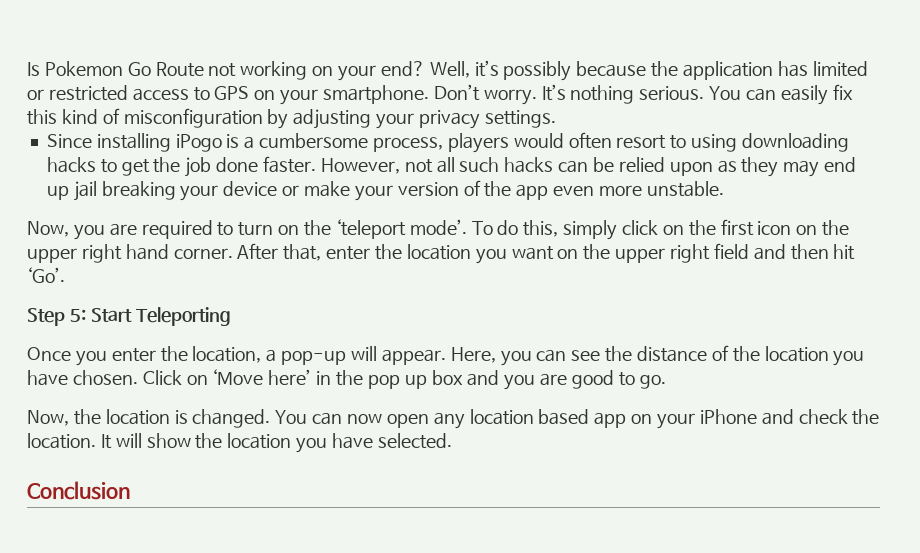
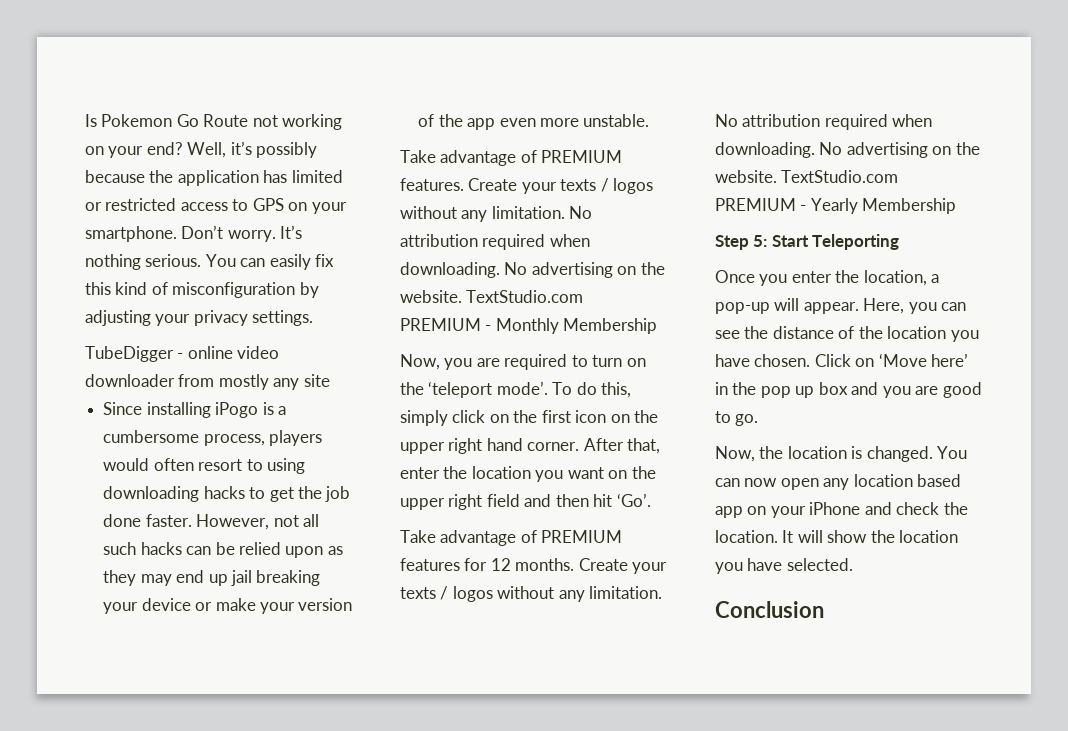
(556, 119) none -> [85,346,280,362] [85,374,330,390] // TubeDigger - online video downloader from mostly any site
(724, 189) none -> [400,150,623,166] [400,178,654,194] [400,206,593,222] [400,234,590,250] [400,262,665,278] [400,290,584,303] [400,318,658,334] // Take advantage of PREMIUM features. Create your texts / logos without any limitation. No attribution required when downloading. No advertising on the website. TextStudio.com PREMIUM - Monthly Membership
(65, 275) none -> [400,530,623,546] [400,558,668,574] [400,586,663,602] [715,114,933,130] [715,142,980,158] [715,170,899,183] [715,198,957,214] // Take advantage of PREMIUM features for 12 months. Create your texts / logos without any limitation. No attribution required when downloading. No advertising on the website. TextStudio.com PREMIUM - Yearly Membership

